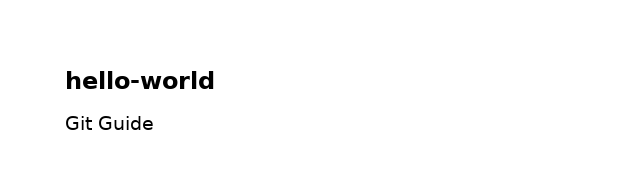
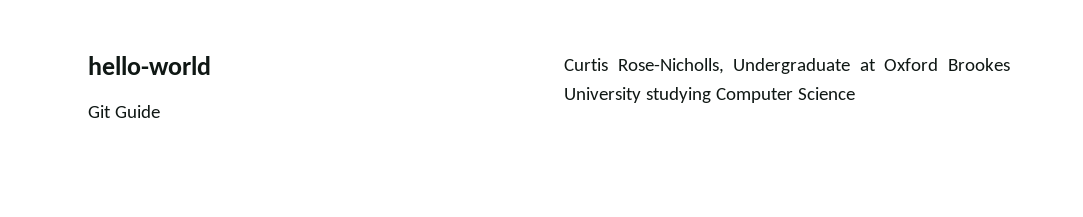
(154, 123) none -> [564,58,1010,74] [564,87,855,103] // Curtis Rose-Nicholls, Undergraduate at Oxford Brookes University studying Computer Science

